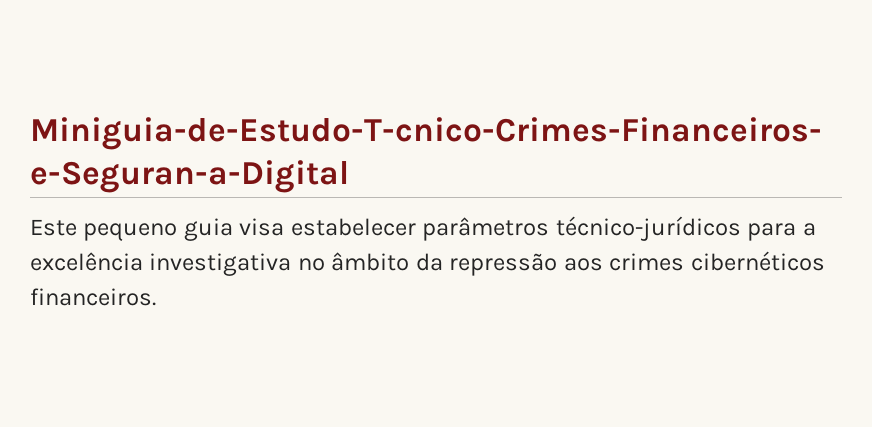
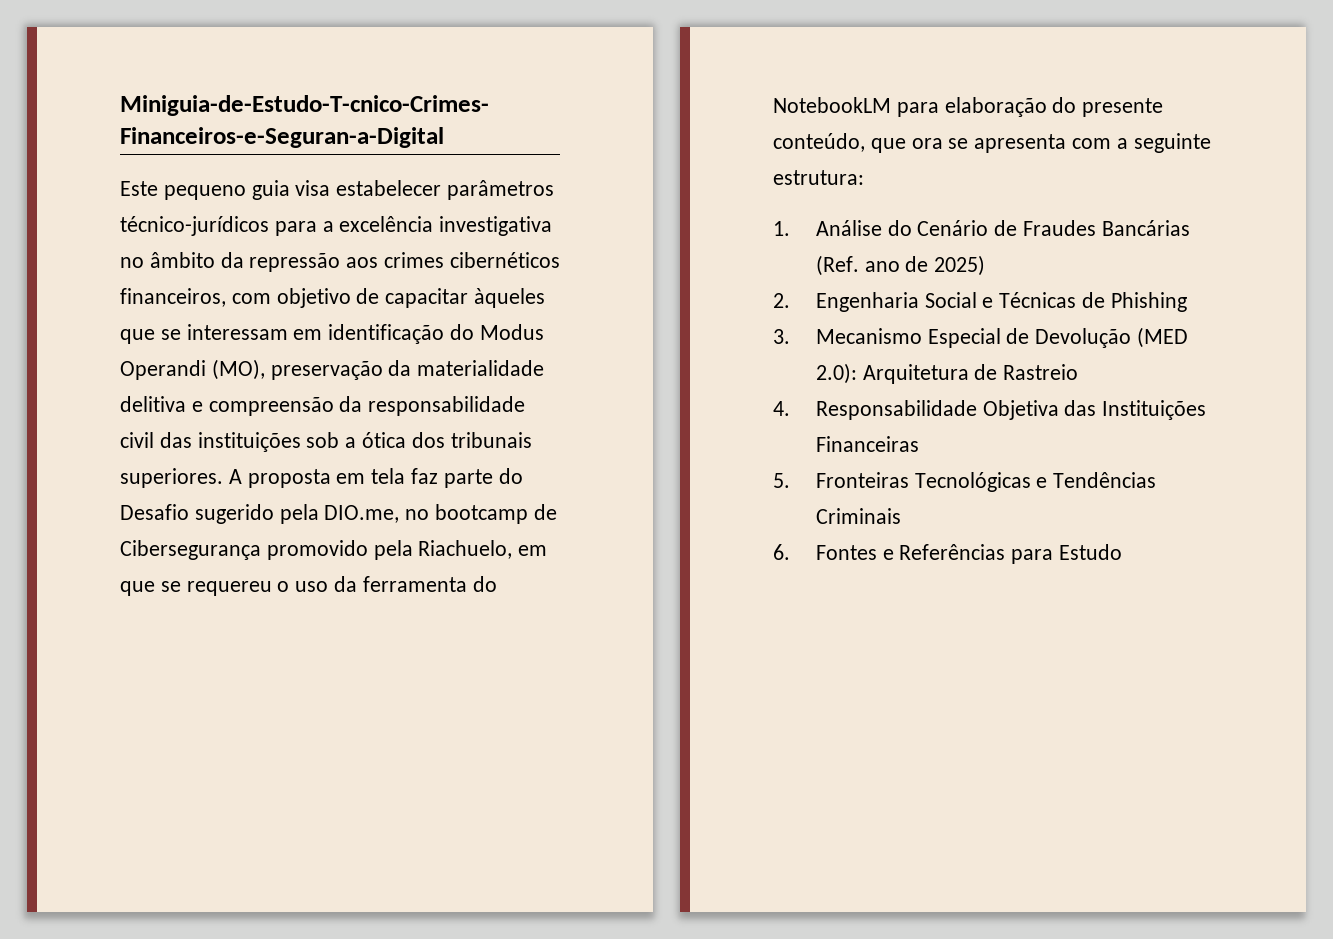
[30,288,156,306] financeiros. -> [120,288,546,308] [120,324,544,344] [120,359,545,380] [120,396,526,416] [120,432,532,452] [120,468,523,488] [120,504,557,524] [120,540,548,560] [120,576,497,596] [773,97,1164,117] [773,133,1211,153] [773,170,864,185] [773,220,1190,236] [815,255,986,276] [773,292,1187,312] [773,327,1189,348] [815,363,1079,384] [773,400,1207,420] [815,436,919,452] [773,472,1157,492] [815,508,901,524] [773,544,1123,564] financeiros, com objetivo de capacitar àqueles que se interessam em identificação do Modus Operandi (MO), preservação da materialidade delitiva e compreensão da responsabilidade civil das instituições sob a ótica dos tribunais superiores. A proposta em tela faz parte do Desafio sugerido pela DIO.me, no bootcamp de Cibersegurança promovido pela Riachuelo, em que se requereu o uso da ferramenta do NotebookLM para elaboração do presente conteúdo, que ora se apresenta com a seguinte estrutura: // 1. Análise do Cenário de Fraudes Bancárias (Ref. ano de 2025) // 2. Engenharia Social e Técnicas de Phishing // 3. Mecanismo Especial de Devolução (MED 2.0): Arquitetura de Rastreio // 4. Responsabilidade Objetiva das Instituições Financeiras // 5. Fronteiras Tecnológicas e Tendências Criminais // 6. Fontes e Referências para Estudo

